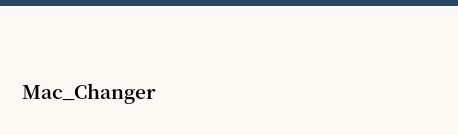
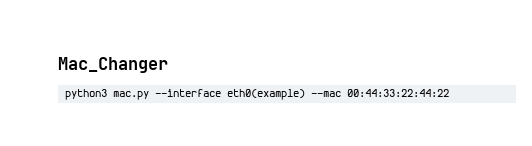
(156, 93) none -> [64,89,449,100] // python3 mac.py --interface eth0(example) --mac 00:44:33:22:44:22

